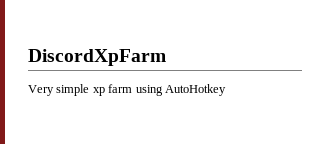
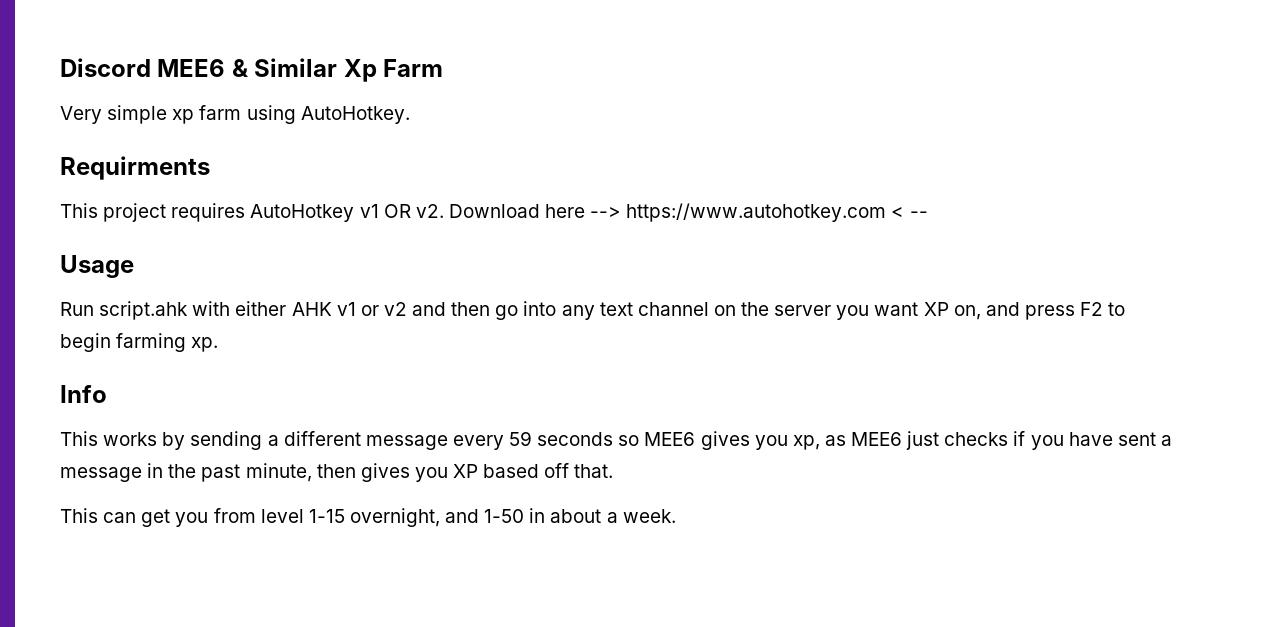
[28,49,166,66] DiscordXpFarm -> [60,58,444,82] Discord MEE6 & Similar Xp Farm
[164,84,226,96] AutoHotkey -> [300,106,410,124] [60,156,210,180] [60,203,928,222] [60,255,134,278] [60,301,1126,320] [60,333,219,352] [60,385,107,403] [60,431,1172,450] [60,463,614,482] [60,508,676,527] AutoHotkey. // Requirments // This project requires AutoHotkey v1 OR v2. Download here --> https://www.autohotkey.com < -- // Usage // Run script.ahk with either AHK v1 or v2 and then go into any text channel on the server you want XP on, and press F2 to begin farming xp. // Info // This works by sending a different message every 59 seconds so MEE6 gives you xp, as MEE6 just checks if you have sent a message in the past minute, then gives you XP based off that. // This can get you from level 1-15 overnight, and 1-50 in about a week.

